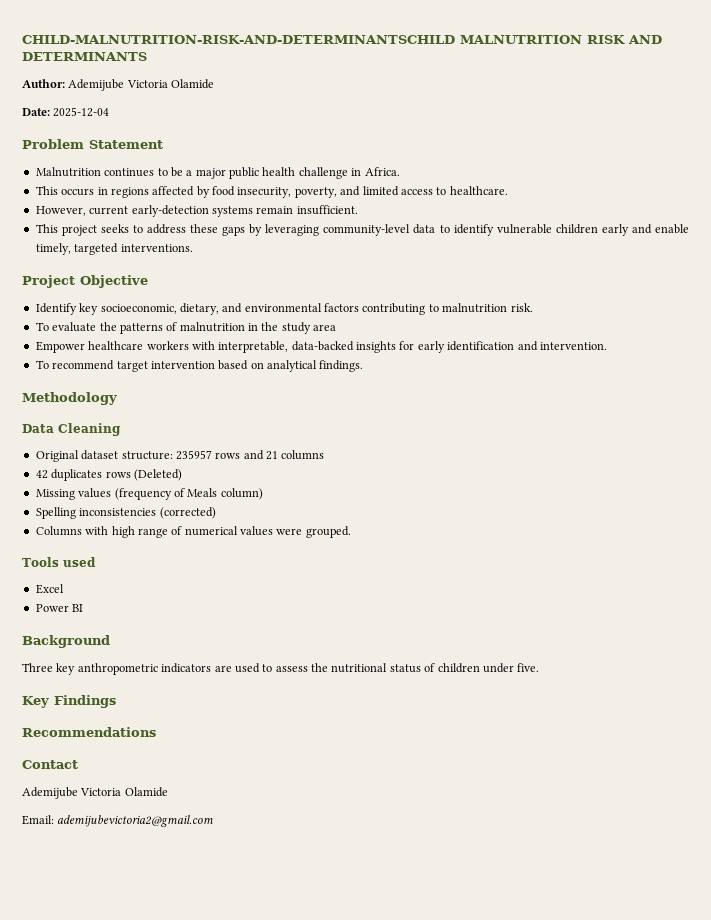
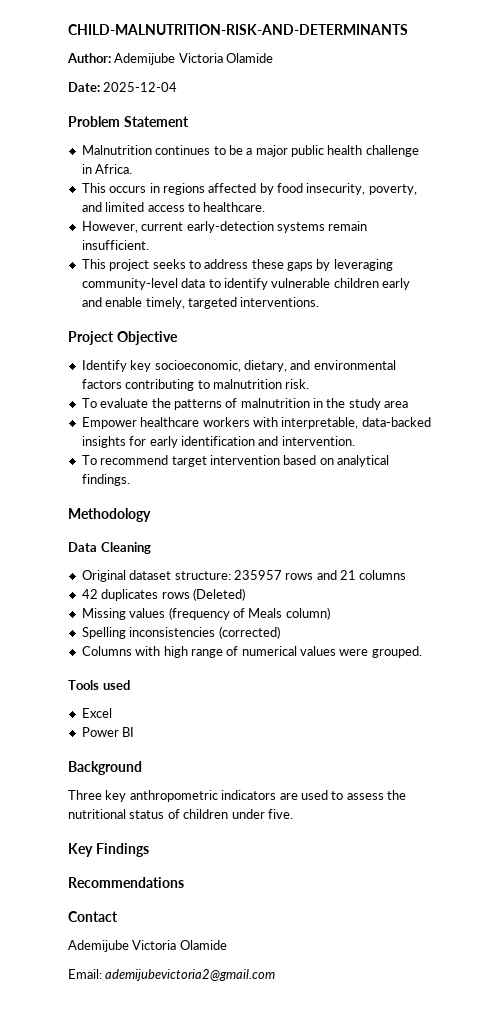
[22,35,662,44] [22,52,147,61] CHILD-MALNUTRITION-RISK-AND-DETERMINANTSCHILD MALNUTRITION RISK AND DETERMINANTS -> [68,24,408,35] CHILD-MALNUTRITION-RISK-AND-DETERMINANTS

